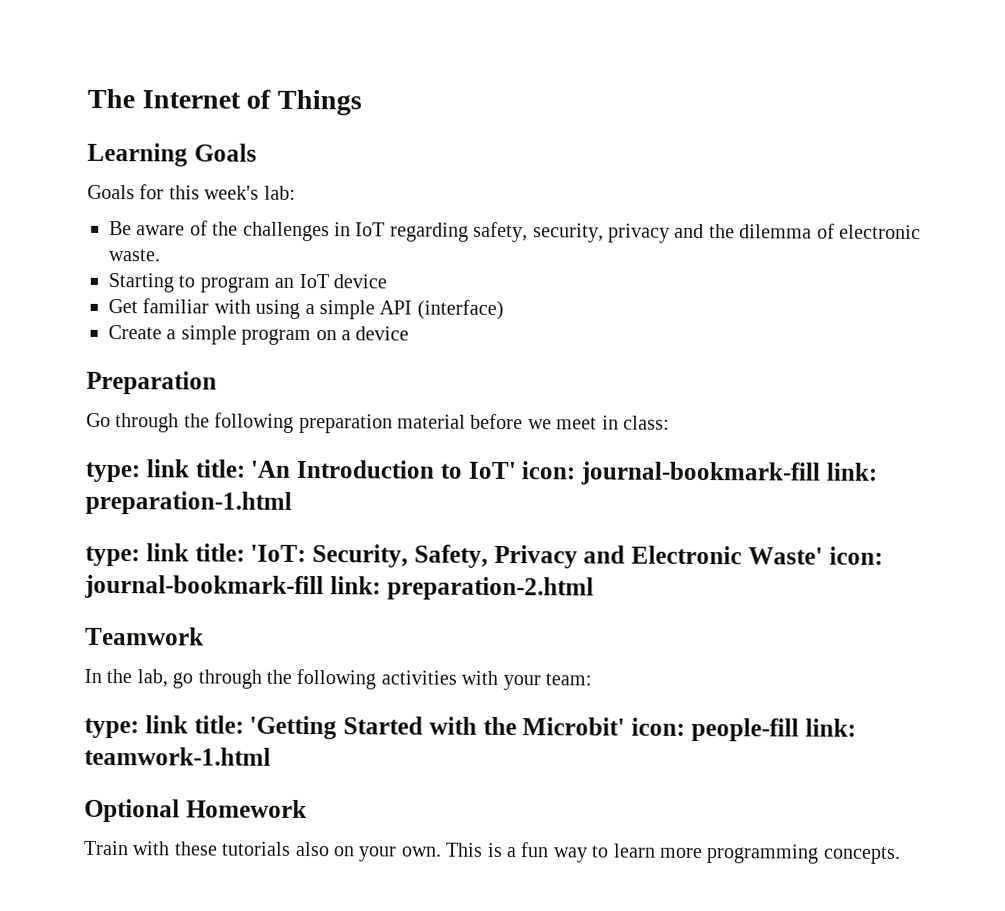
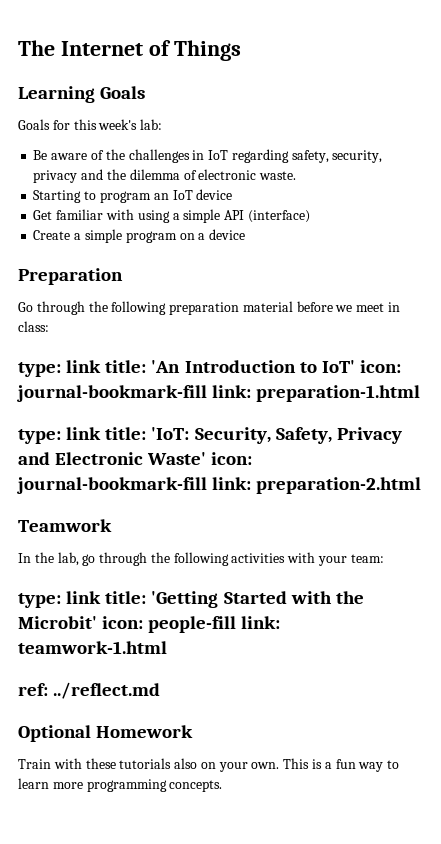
(271, 756) none -> [18,682,161,699] // ref: ../reflect.md

